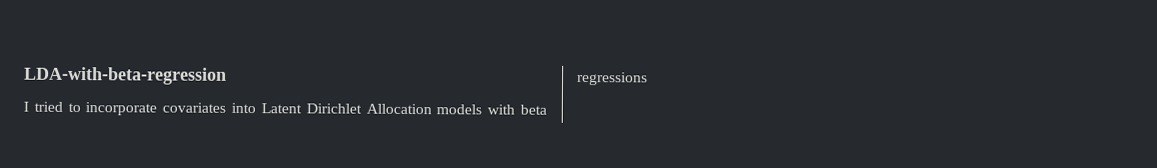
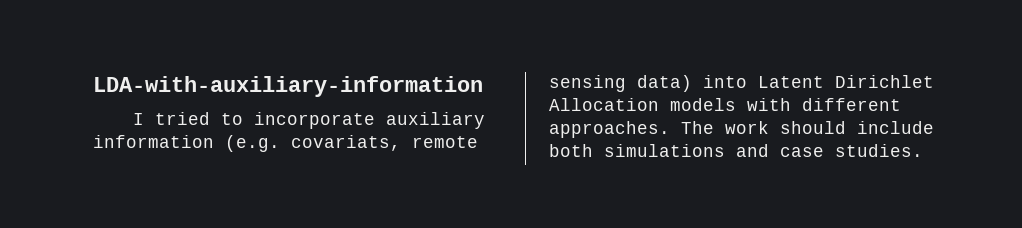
[23,66,227,85] LDA-with-beta-regression -> [93,76,483,97] LDA-with-auxiliary-information
[162,102,227,113] covariates -> [386,112,486,129] [93,135,478,152] [549,75,692,92] auxiliary information (e.g. covariats, remote sensing data)
[520,104,547,115] [576,71,648,86] beta regressions -> [802,98,901,111] [549,121,934,138] [549,144,923,157] different approaches. The work should include both simulations and case studies.

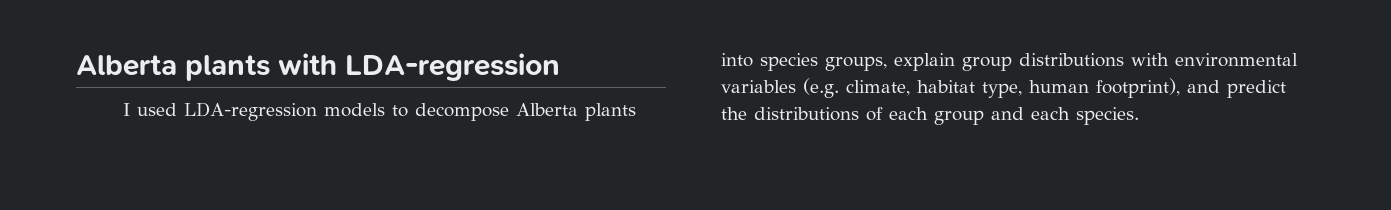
[93,76,483,97] [133,112,486,129] [93,135,478,152] [549,75,934,92] [549,98,901,111] [549,121,934,138] [549,144,923,157] LDA-with-auxiliary-information // I tried to incorporate auxiliary information (e.g. covariats, remote sensing data) into Latent Dirichlet Allocation models with different approaches. The work should include both simulations and case studies. -> [76,53,561,81] [123,102,637,121] [721,53,1298,71] [721,78,1286,98] [721,107,1139,125] Alberta plants with LDA-regression // I used LDA-regression models to decompose Alberta plants into species groups, explain group distributions with environmental variables (e.g. climate, habitat type, human footprint), and predict the distributions of each group and each species.

